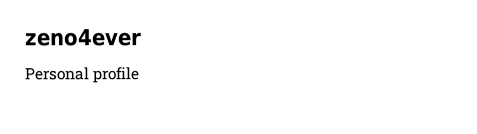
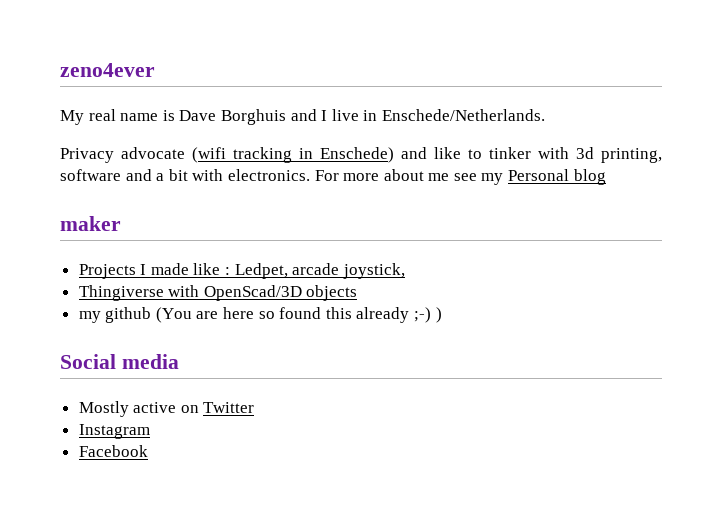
[25,67,141,84] Personal profile -> [60,109,545,125] [60,147,662,163] [60,169,606,185] [60,216,121,231] [78,263,405,279] [78,285,358,301] [78,307,442,323] [60,354,179,369] [78,401,255,417] [78,424,150,439] [78,445,148,457] My real name is Dave Borghuis and I live in Enschede/Netherlands. // Privacy advocate (wifi tracking in Enschede) and like to tinker with 3d printing, software and a bit with electronics. For more about me see my Personal blog // maker // Projects I made like : Ledpet, arcade joystick, // Thingiverse with OpenScad/3D objects // my github (You are here so found this already ;-) ) // Social media // Mostly active on Twitter // Instagram // Facebook

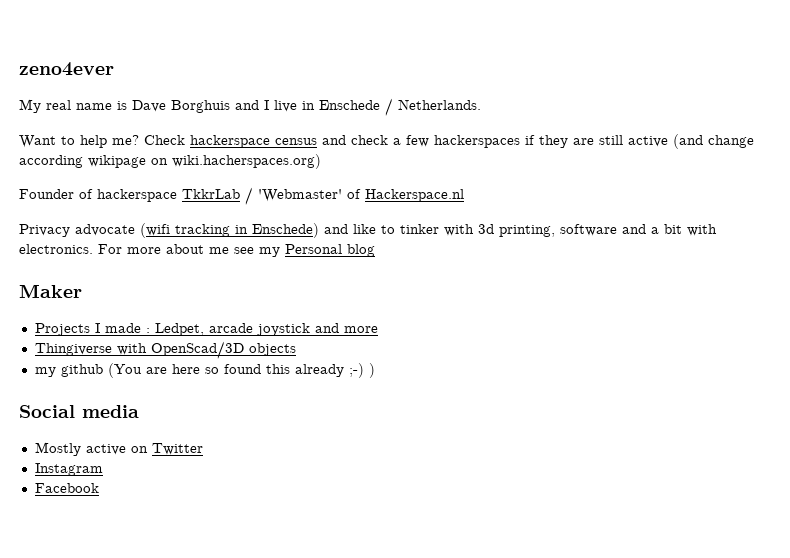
[381,109,545,121] Enschede/Netherlands. -> [319,98,481,116] [19,134,754,149] [19,154,321,169] [19,187,464,205] Enschede / Netherlands. // Want to help me? Check hackerspace census and check a few hackerspaces if they are still active (and change according wikipage on wiki.hacherspaces.org) // Founder of hackerspace TkkrLab / 'Webmaster' of Hackerspace.nl
[60,216,121,231] maker -> [19,284,82,298] Maker
[193,263,221,275] like -> (141, 328) none
[342,263,405,279] joystick, -> [256,323,378,336] joystick and more

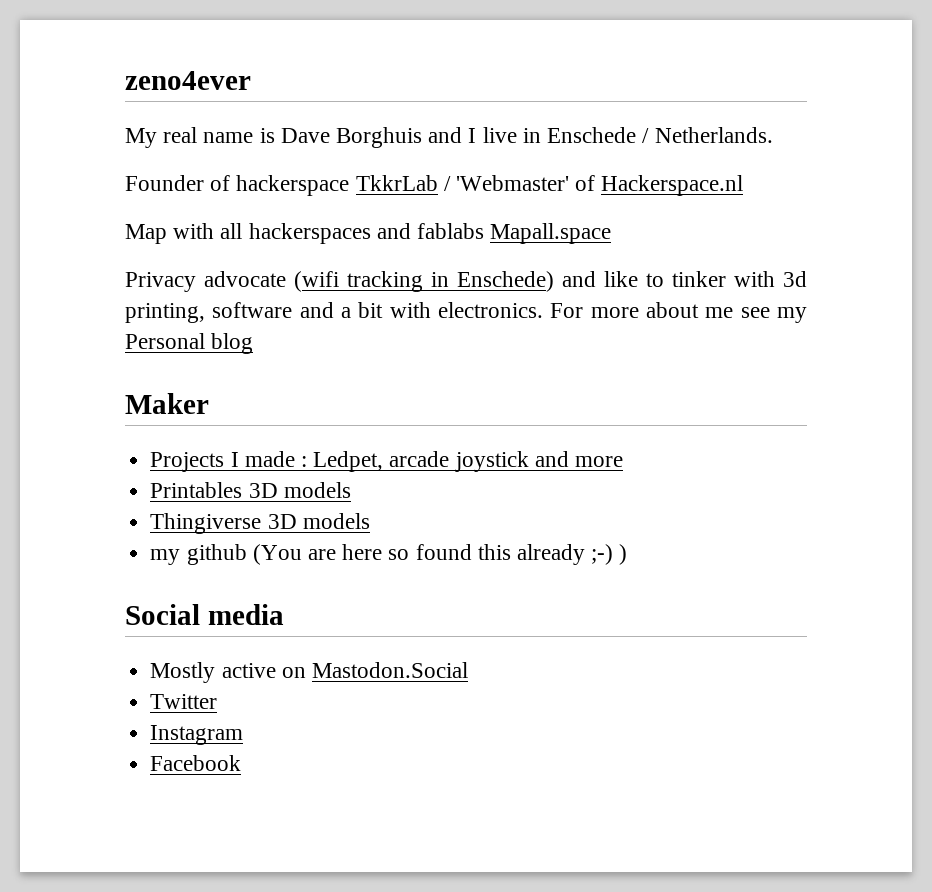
[19,134,754,149] [19,154,321,169] // Want to help me? Check hackerspace census and check a few hackerspaces if they are still active (and change according wikipage on wiki.hacherspaces.org) -> (773, 135) none
(464, 195) none -> [125,223,612,244] // Map with all hackerspaces and fablabs Mapall.space
[34,341,296,359] Thingiverse with OpenScad/3D objects -> [150,482,351,498] [150,513,370,534] Printables 3D models // Thingiverse 3D models
(148, 449) none -> [311,662,468,678] Mastodon.Social //

